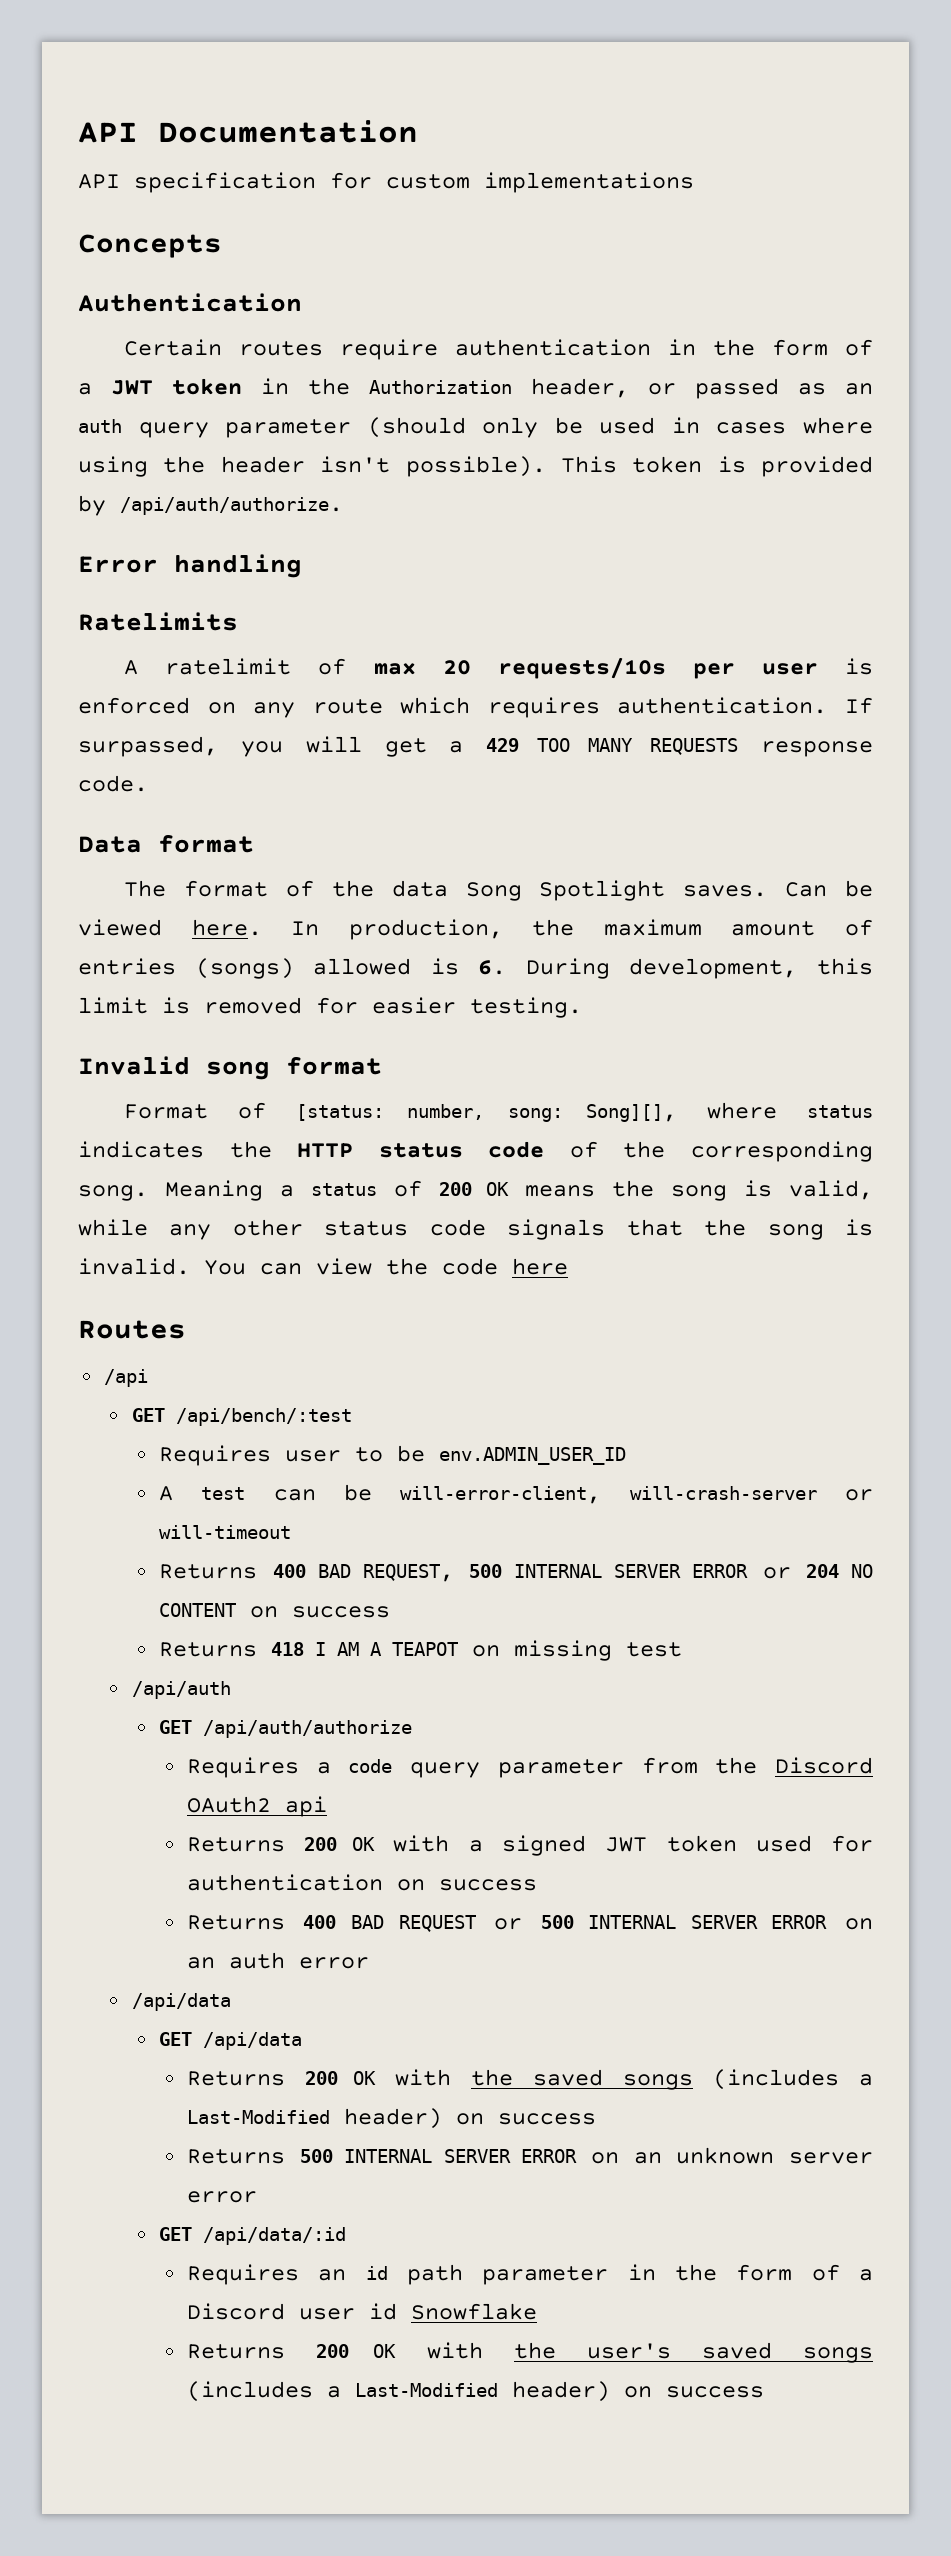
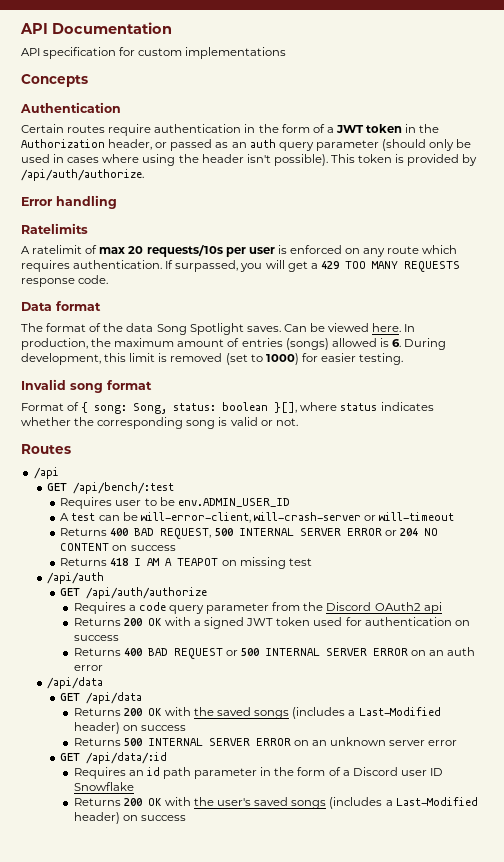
(302, 1005) none -> [225,353,299,365] (set to 1000)
[295,1102,873,1122] [78,1141,873,1162] [78,1180,873,1201] [78,1219,874,1240] [78,1258,568,1275] [status: number, song: Song][], where status indicates the HTTP status code of the corresponding song. Meaning a status of 200 OK means the song is valid, while any other status code signals that the song is invalid. You can view the code here -> [81,402,434,414] [21,417,298,429] { song: Song, status: boolean }[], where status indicates whether the corresponding song is valid or not.
[368,2303,397,2320] id -> [429,768,443,776] ID

